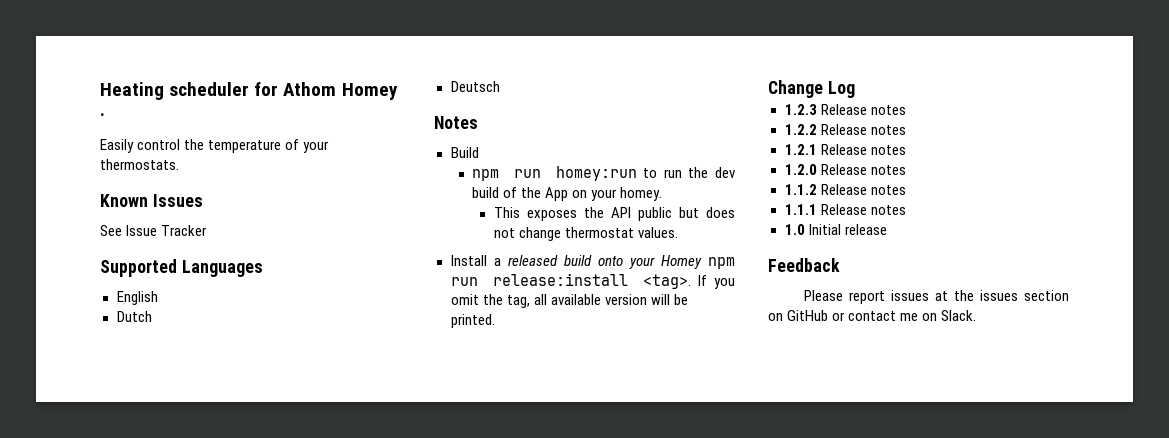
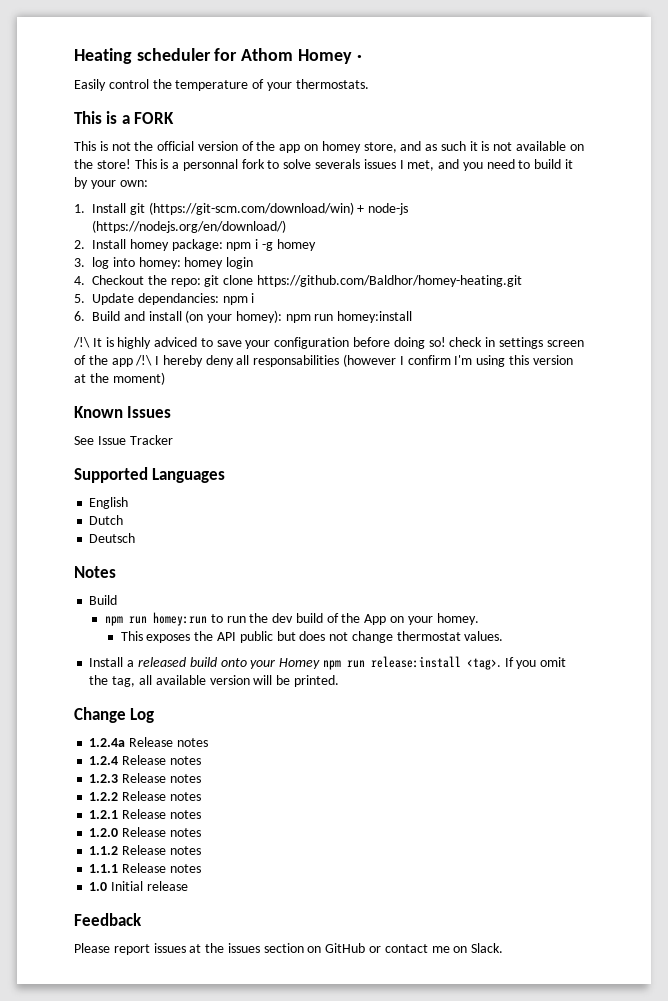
(179, 164) none -> [74,111,175,124] [74,141,584,153] [74,159,574,171] [74,177,148,189] [74,202,409,215] [92,220,286,233] [74,239,316,251] [74,257,254,269] [74,275,522,287] [74,293,255,305] [74,310,413,323] [73,337,584,349] [74,354,573,367] [74,372,165,385] // This is a FORK // This is not the official version of the app on homey store, and as such it is not available on the store! This is a personnal fork to solve severals issues I met, and you need to build it by your own: // 1. Install git (https://git-scm.com/download/win) + node-js (https://nodejs.org/en/download/) // 2. Install homey package: npm i -g homey // 3. log into homey: homey login // 4. Checkout the repo: git clone https://github.com/Baldhor/homey-heating.git // 5. Update dependancies: npm i // 6. Build and install (on your homey): npm run homey:install // /!\ It is highly adviced to save your configuration before doing so! check in settings screen of the app /!\ I hereby deny all responsabilities (however I confirm I'm using this version at the moment)
(855, 89) none -> [89,737,208,747] [89,755,201,765] // 1.2.4a Release notes // 1.2.4 Release notes

